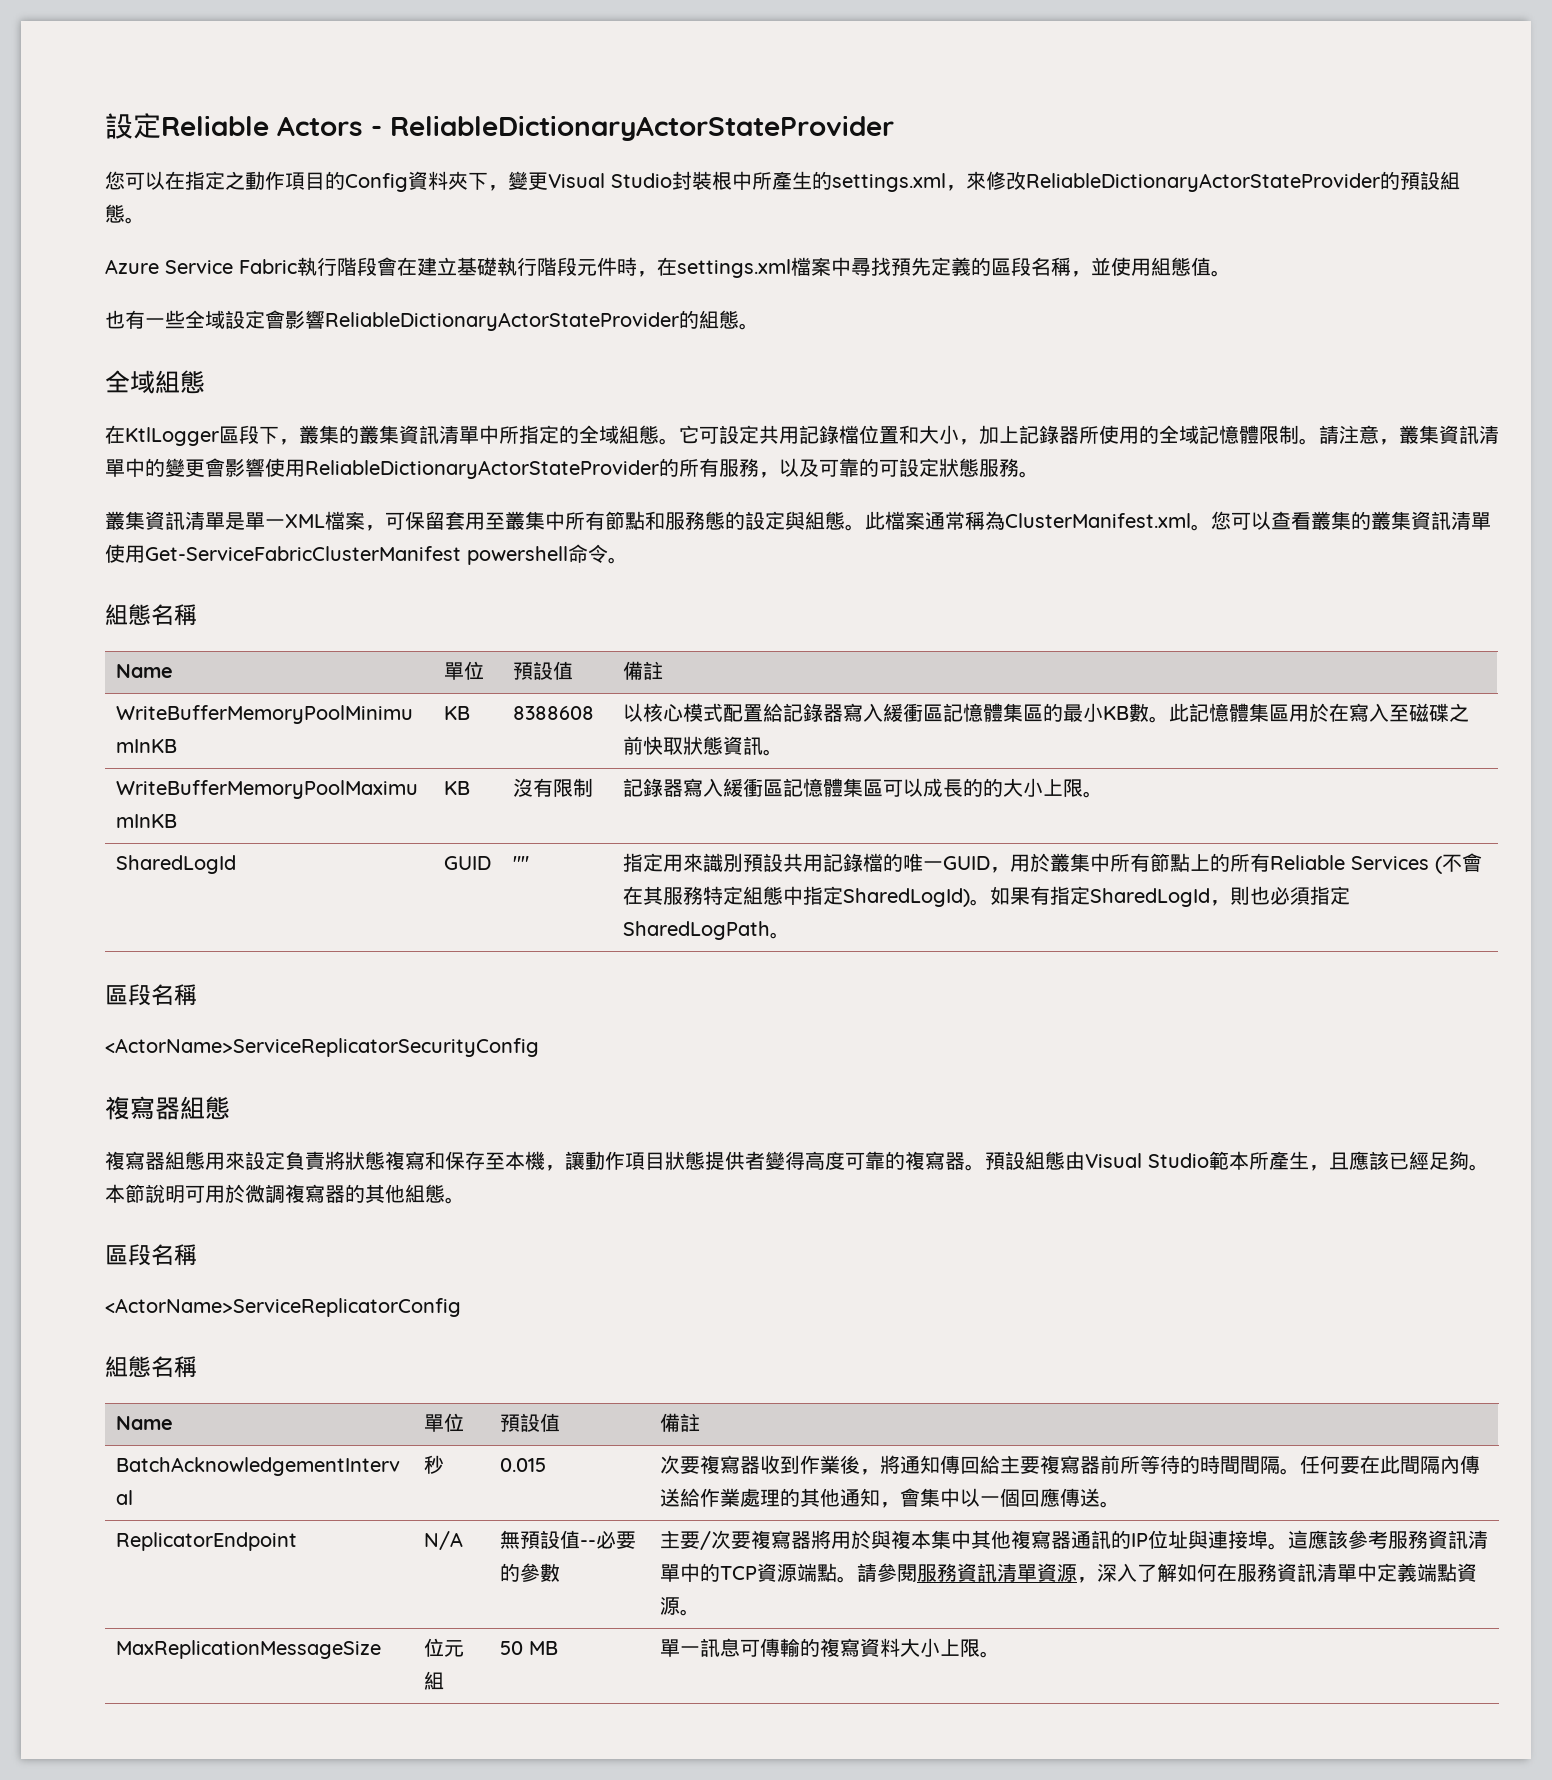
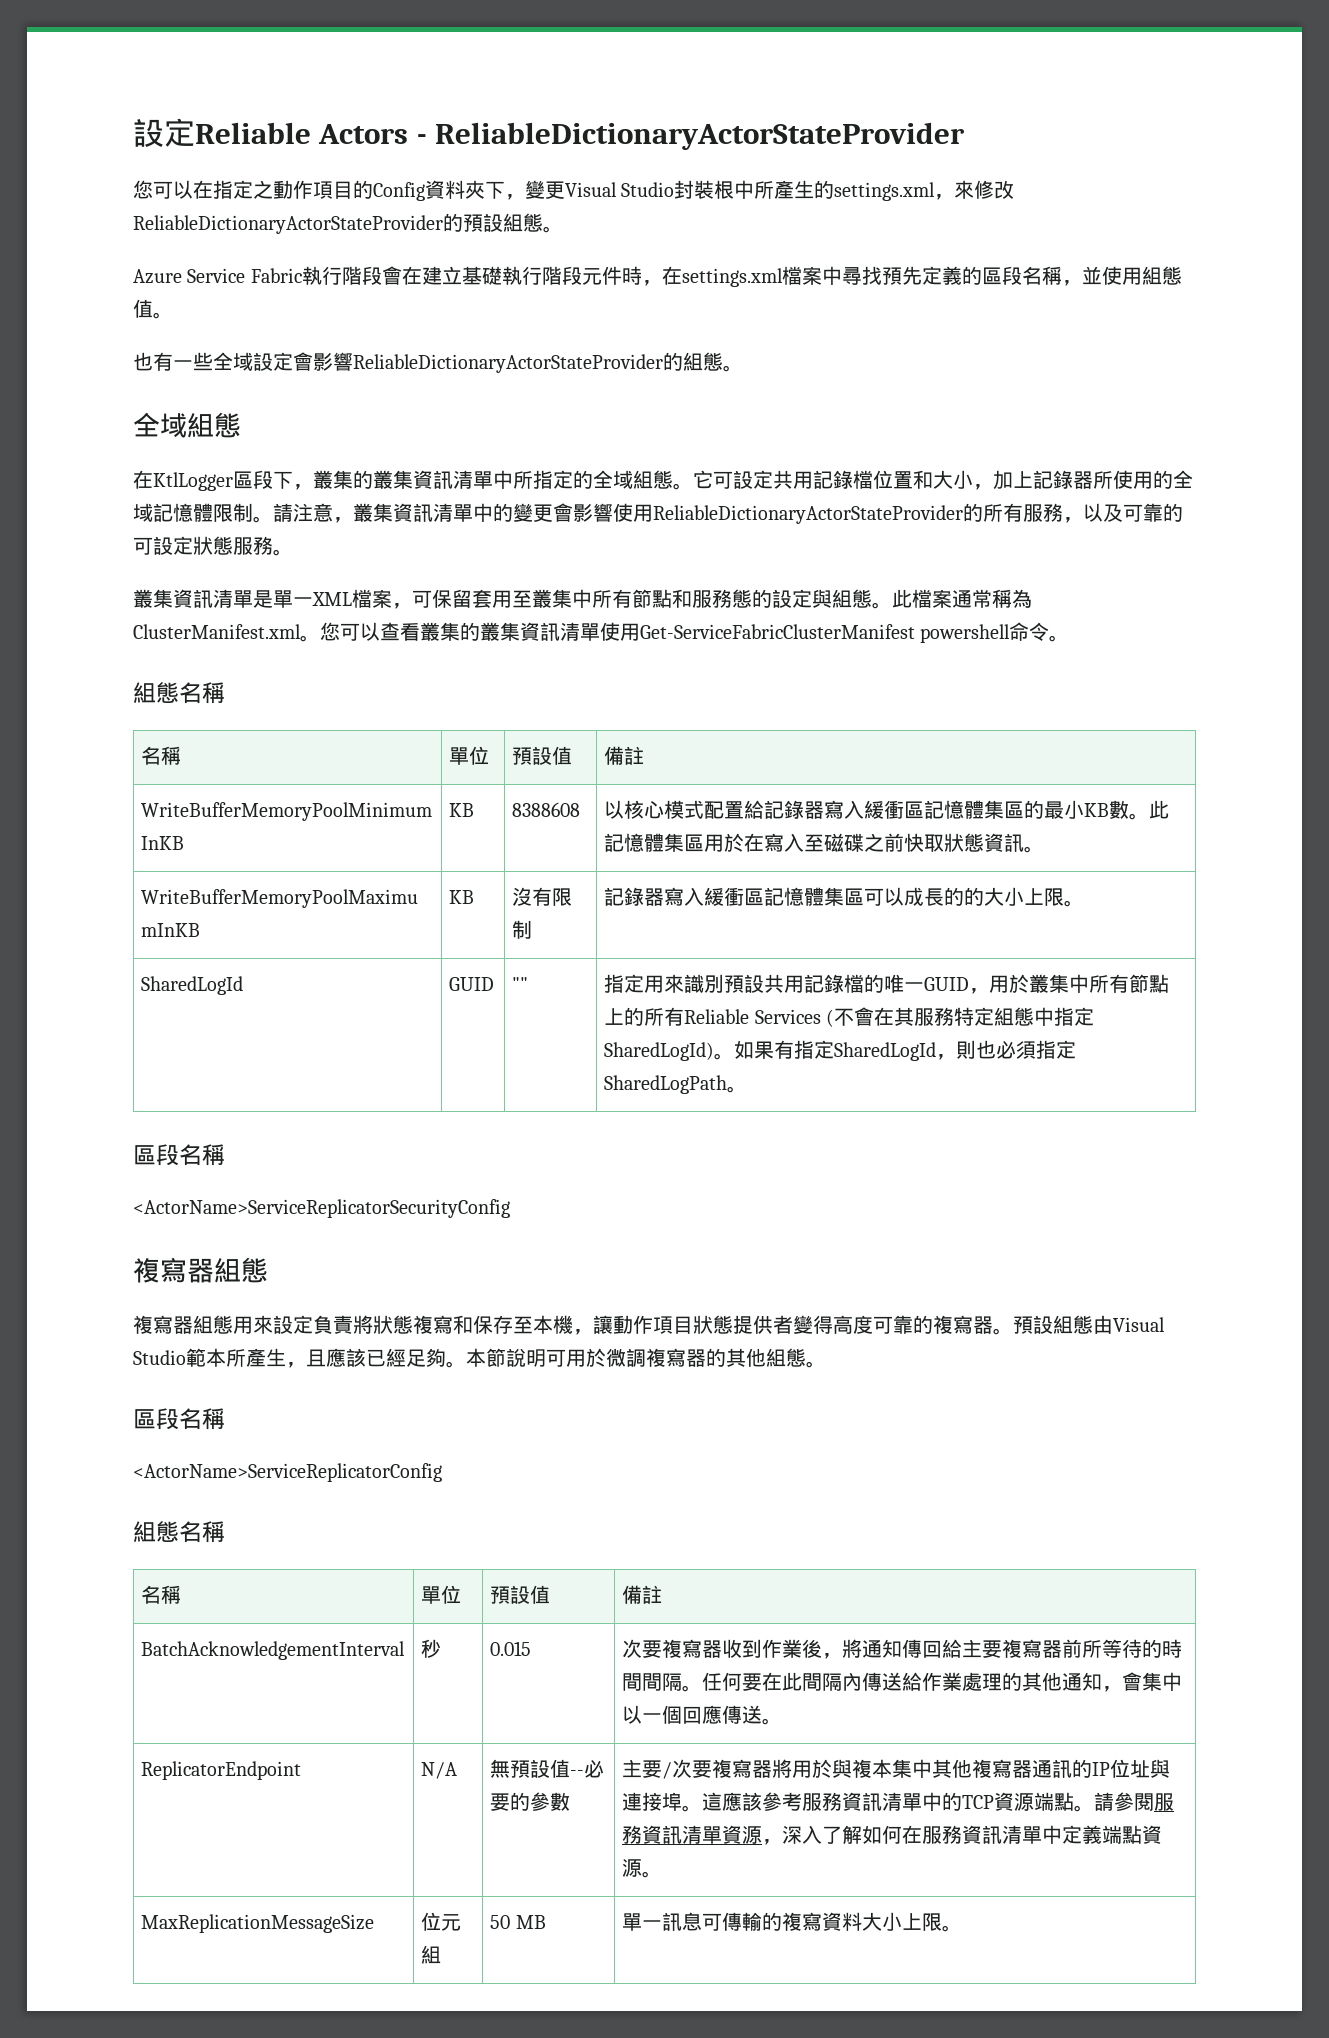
[115,664,173,678] Name -> [141,746,182,765] 名稱
[115,1416,173,1430] Name -> [141,1585,182,1604] 名稱

